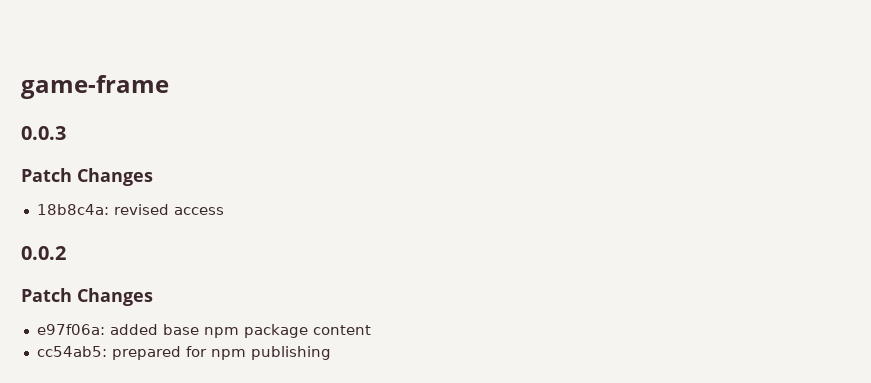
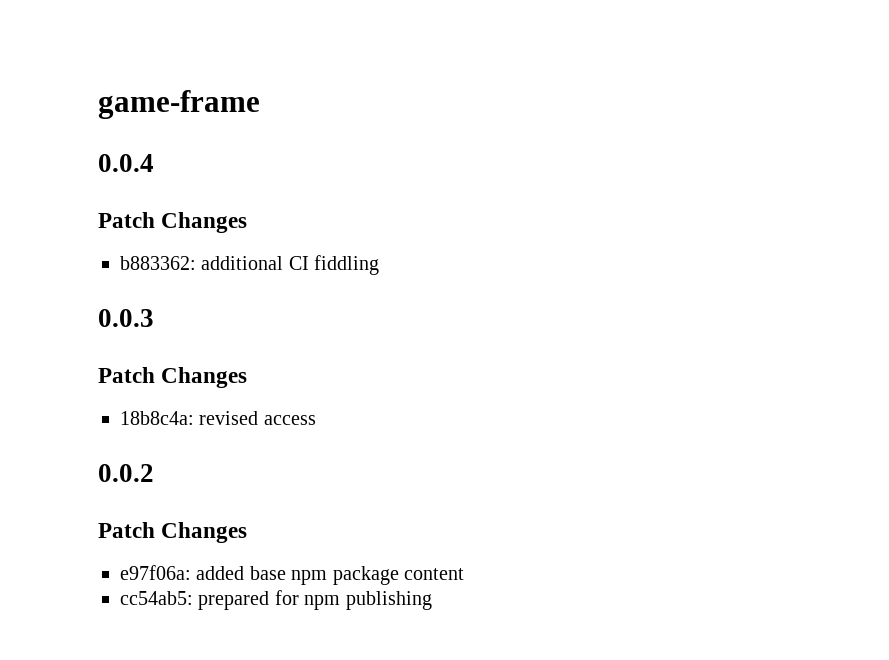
(169, 87) none -> [98,154,154,172] [98,212,248,233] [120,255,380,275] // 0.0.4 // Patch Changes // b883362: additional CI fiddling

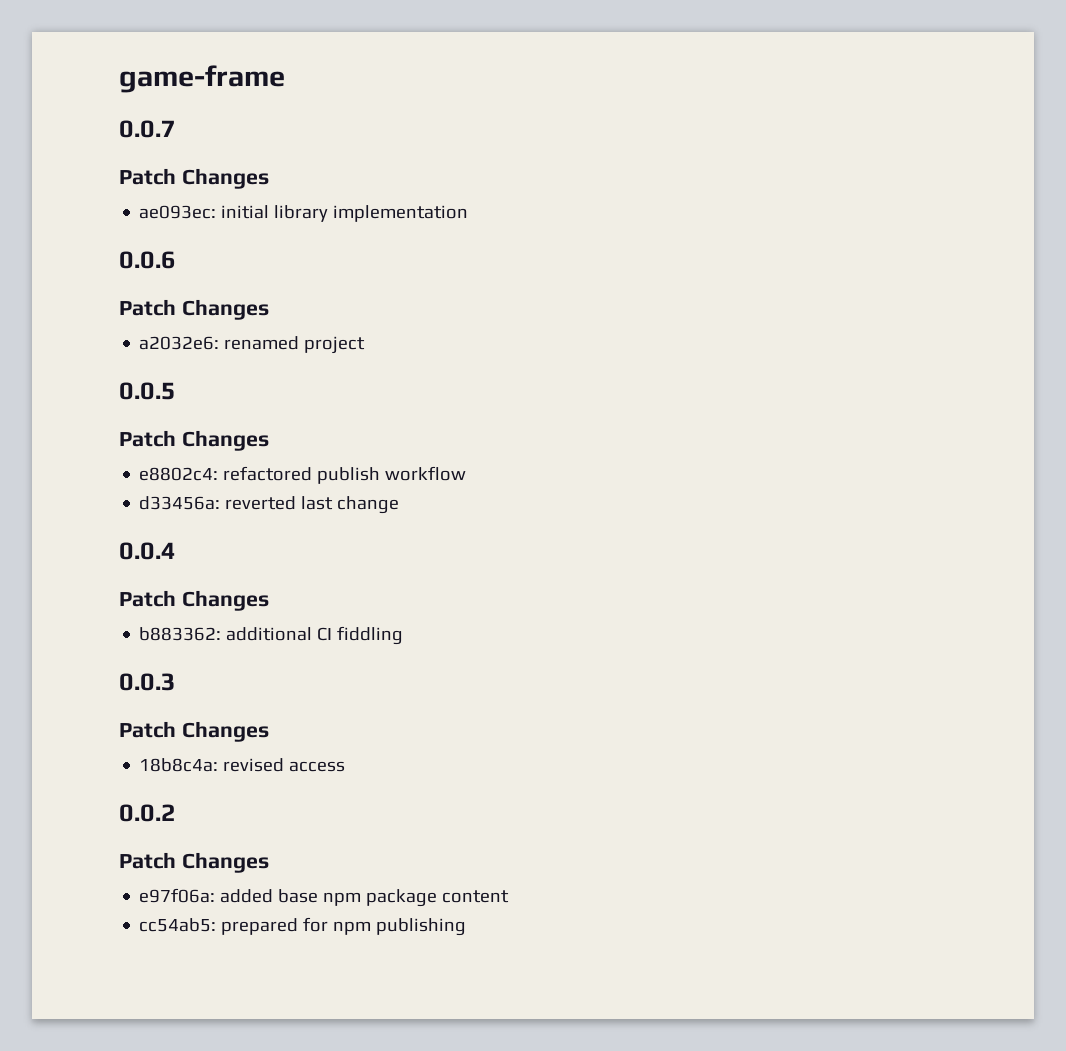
(260, 104) none -> [119,120,176,138] [119,168,269,189] [139,205,469,222] [119,251,176,269] [119,299,269,320] [139,336,366,354] [119,382,176,400] [119,430,269,451] [139,466,467,484] [139,496,400,514] // 0.0.7 // Patch Changes // ae093ec: initial library implementation // 0.0.6 // Patch Changes // a2032e6: renamed project // 0.0.5 // Patch Changes // e8802c4: refactored publish workflow // d33456a: reverted last change

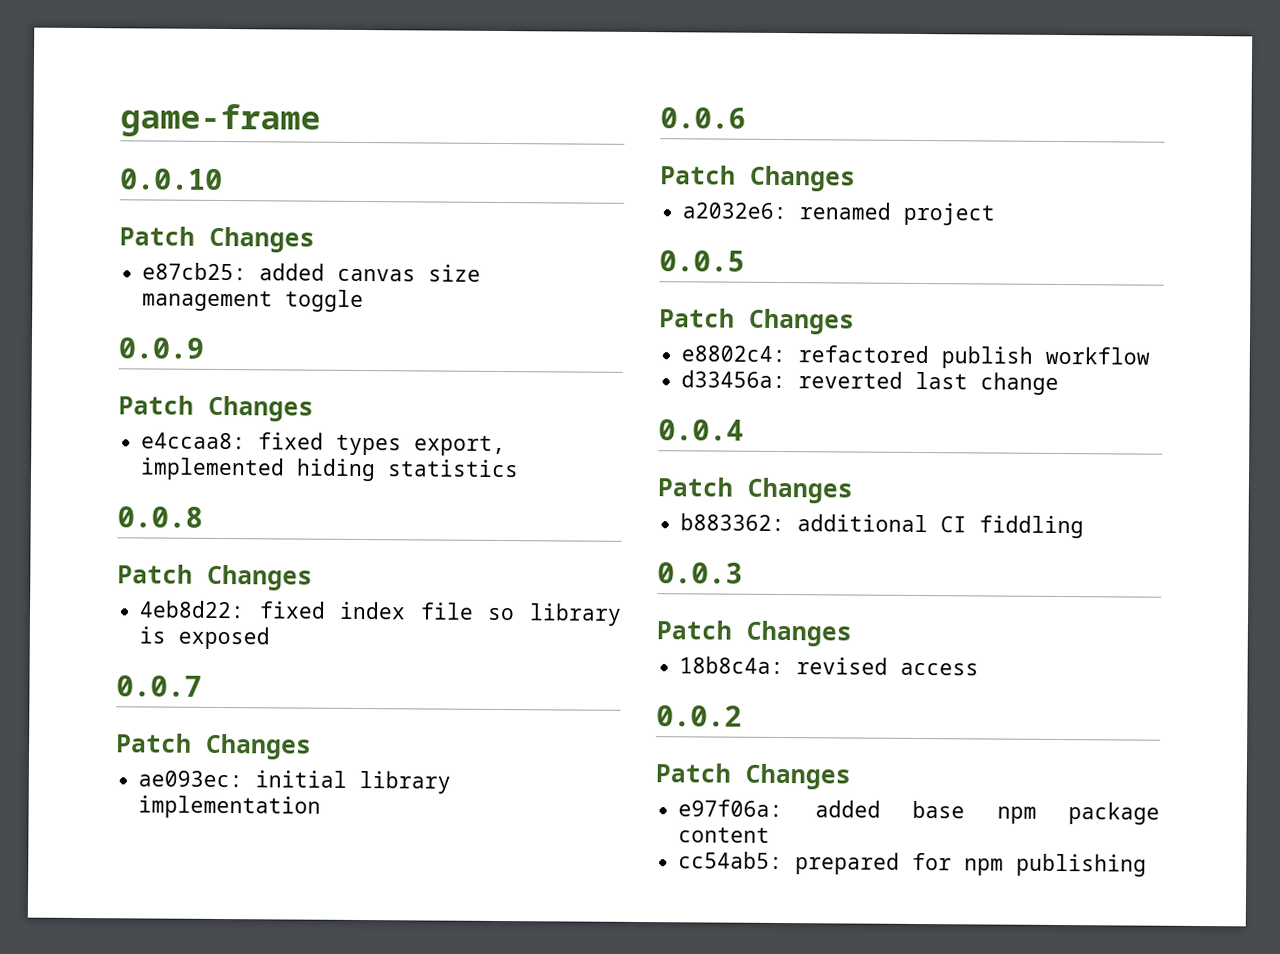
(285, 79) none -> [120,168,223,191] [119,226,315,253] [142,262,482,282] [142,289,365,313] [118,337,204,359] [118,395,314,422] [141,432,507,457] [140,457,520,482] [117,506,203,528] [117,564,313,591] [139,600,622,626] [139,626,271,650] // 0.0.10 // Patch Changes // e87cb25: added canvas size management toggle // 0.0.9 // Patch Changes // e4ccaa8: fixed types export, implemented hiding statistics // 0.0.8 // Patch Changes // 4eb8d22: fixed index file so library is exposed

